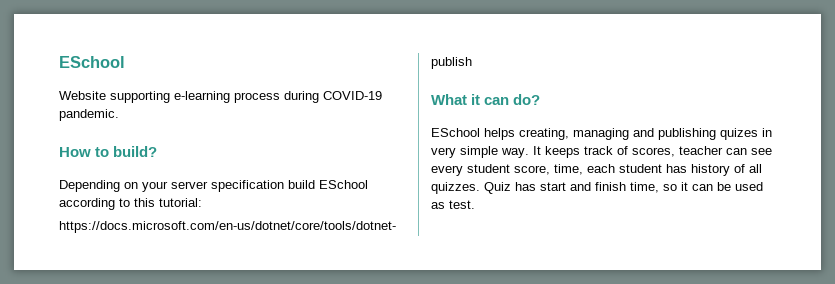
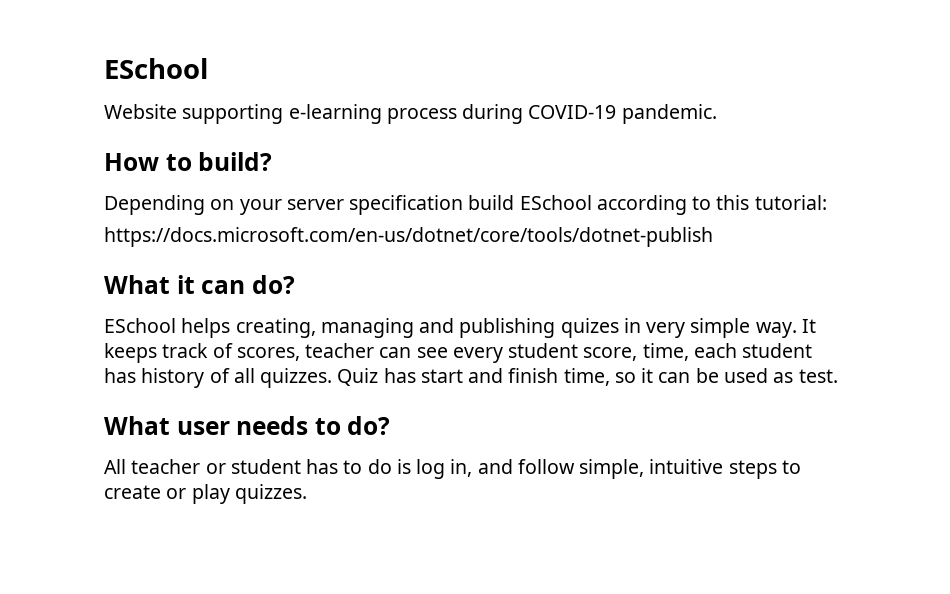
(475, 204) none -> [104,416,391,435] [104,459,801,479] [104,484,307,504] // What user needs to do? // All teacher or student has to do is log in, and follow simple, intuitive steps to create or play quizzes.

